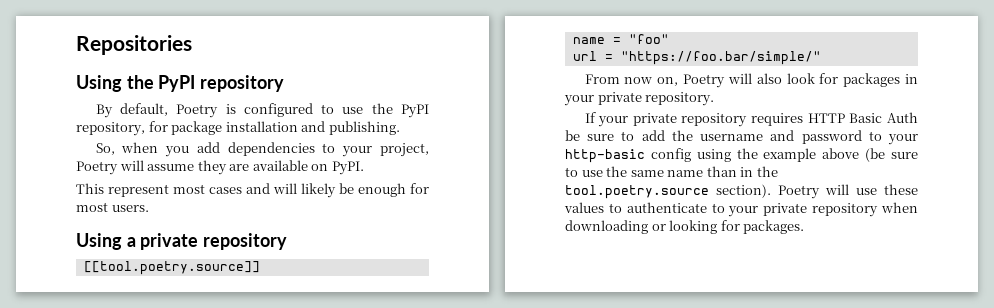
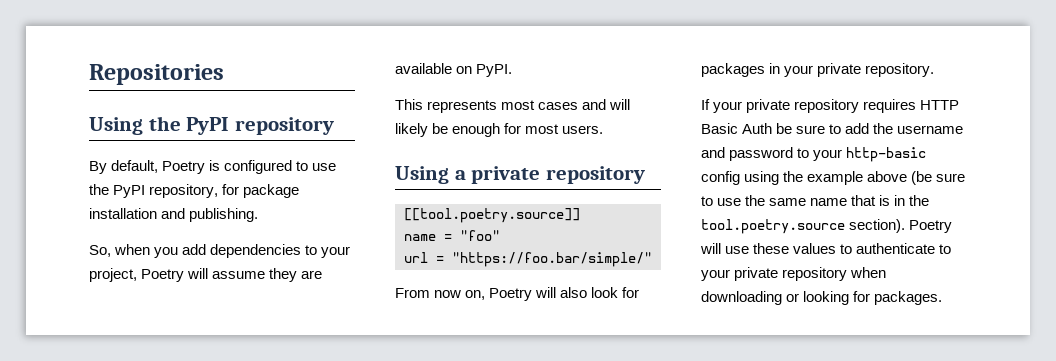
[108,184,169,197] represent -> [427,100,498,113] represents
[706,166,737,177] than -> [851,195,891,206] that is

